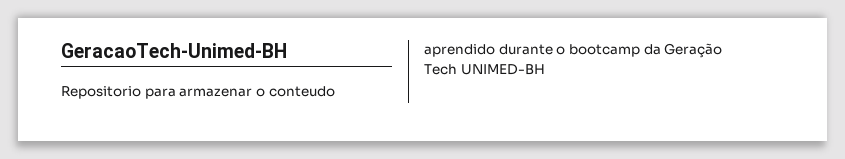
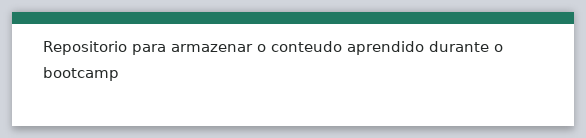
[61,43,287,58] GeracaoTech-Unimed-BH // -> (43, 48) none
[643,43,723,58] [424,64,545,75] da Geração Tech UNIMED-BH -> (119, 74) none

